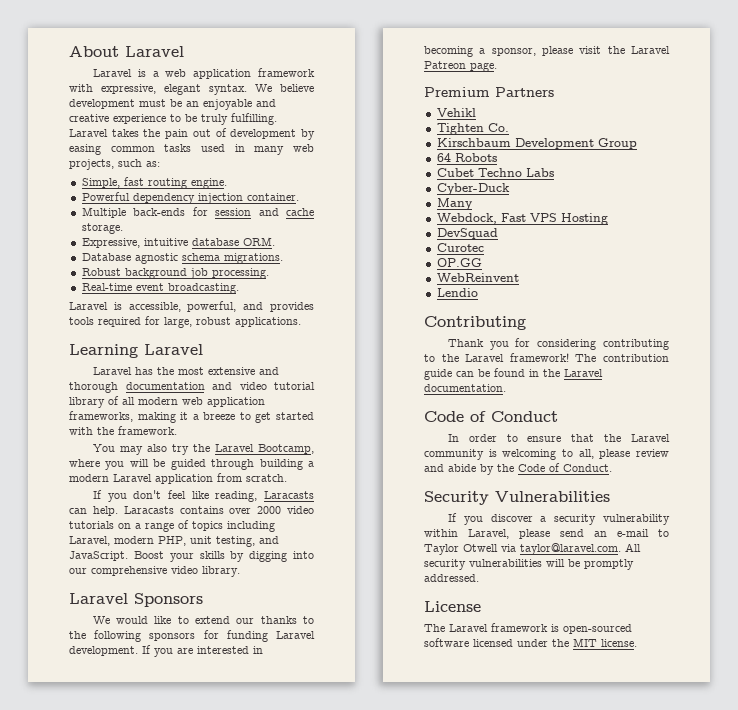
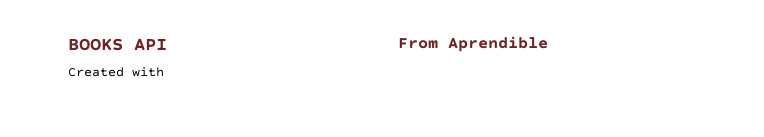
[69,46,184,57] [92,68,315,79] [69,84,314,95] [69,99,276,110] [69,113,277,125] [69,128,315,140] [69,144,314,155] [69,159,160,170] [81,177,227,189] [81,192,299,204] [81,207,314,218] [81,223,123,234] [81,237,275,248] [81,253,283,264] [81,268,269,279] [81,283,239,294] [69,301,314,312] [69,316,301,328] [69,344,203,358] [92,367,279,375] [69,382,315,393] [69,396,265,408] [69,411,315,423] [69,426,177,435] [92,444,314,455] [69,459,314,470] [69,473,287,484] [92,490,314,502] [69,506,314,516] [69,520,275,532] [69,536,279,547] [69,551,314,562] [69,566,240,577] [69,593,203,607] [92,616,314,624] [69,630,315,642] [69,645,263,657] [424,46,670,57] [424,61,497,72] [424,87,554,97] [436,108,476,117] [436,123,509,135] [436,138,637,149] [436,153,497,162] [436,168,554,177] [436,183,510,195] [436,198,473,210] [436,213,608,225] [436,228,498,239] [436,243,484,252] [436,258,482,267] [436,273,519,283] [436,288,478,297] [424,316,526,330] [447,338,669,350] [424,353,669,362] [424,368,603,380] [424,384,506,392] [424,411,558,422] [447,434,670,442] [424,449,669,460] [424,463,612,475] [424,491,610,505] [447,513,670,525] [424,529,669,539] [424,543,641,555] [424,559,634,570] [424,574,479,582] [424,601,481,612] [424,623,632,634] [424,638,637,647] About Laravel // Laravel is a web application framework with expressive, elegant syntax. We believe development must be an enjoyable and creative experience to be truly fulfilling. Laravel takes the pain out of development by easing common tasks used in many web projects, such as: // Simple, fast routing engine. // Powerful dependency injection container. // Multiple back-ends for session and cache storage. // Expressive, intuitive database ORM. // Database agnostic schema migrations. // Robust background job processing. // Real-time event broadcasting. // Laravel is accessible, powerful, and provides tools required for large, robust applications. // Learning Laravel // Laravel has the most extensive and thorough documentation and video tutorial library of all modern web application frameworks, making it a breeze to get started with the framework. // You may also try the Laravel Bootcamp, where you will be guided through building a modern Laravel application from scratch. // If you don't feel like reading, Laracasts can help. Laracasts contains over 2000 video tutorials on a range of topics including Laravel, modern PHP, unit testing, and JavaScript. Boost your skills by digging into our comprehensive video library. // Laravel Sponsors // We would like to extend our thanks to the following sponsors for funding Laravel development. If you are interested in becoming a sponsor, please visit the Laravel Patreon page. // Premium Partners // Vehikl // Tighten Co. // Kirschbaum Development Group // 64 Robots // Cubet Techno Labs // Cyber-Duck // Many // Webdock, Fast VPS Hosting // DevSquad // Curotec // OP.GG // WebReinvent // Lendio // Contributing // Thank you for considering contributing to the Laravel framework! The contribution guide can be found in the Laravel documentation. // Code of Conduct // In order to ensure that the Laravel community is welcoming to all, please review and abide by the Code of Conduct. // Security Vulnerabilities // If you discover a security vulnerability within Laravel, please send an e-mail to Taylor Otwell via taylor@laravel.com. All security vulnerabilities will be promptly addressed. // License // The Laravel framework is open-sourced software licensed under the MIT license. -> [68,38,167,51] [68,67,164,77] [398,36,548,52] BOOKS API // Created with // From Aprendible

